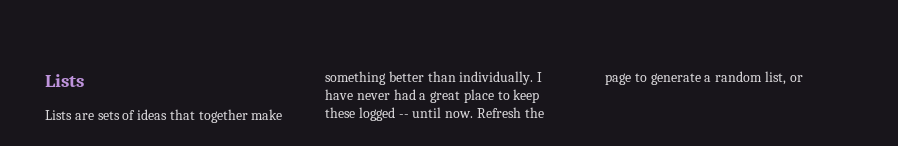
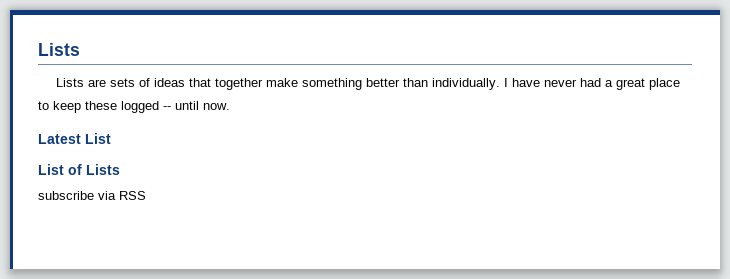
[476,107,544,118] [605,71,803,85] Refresh the page to generate a random list, or -> [38,133,111,144] [38,164,120,175] [38,191,146,200] // Latest List // List of Lists // subscribe via RSS

